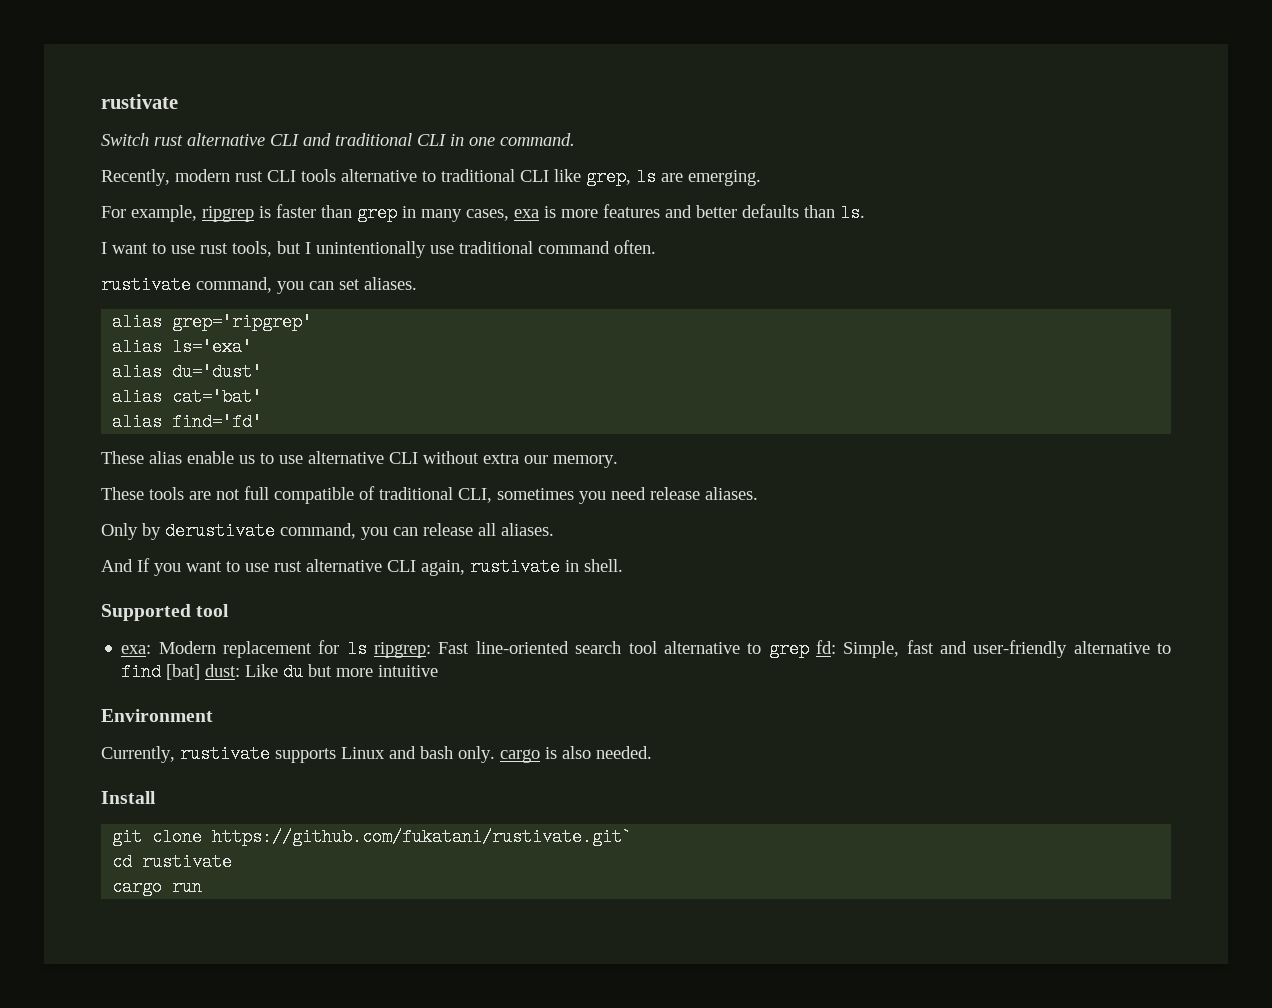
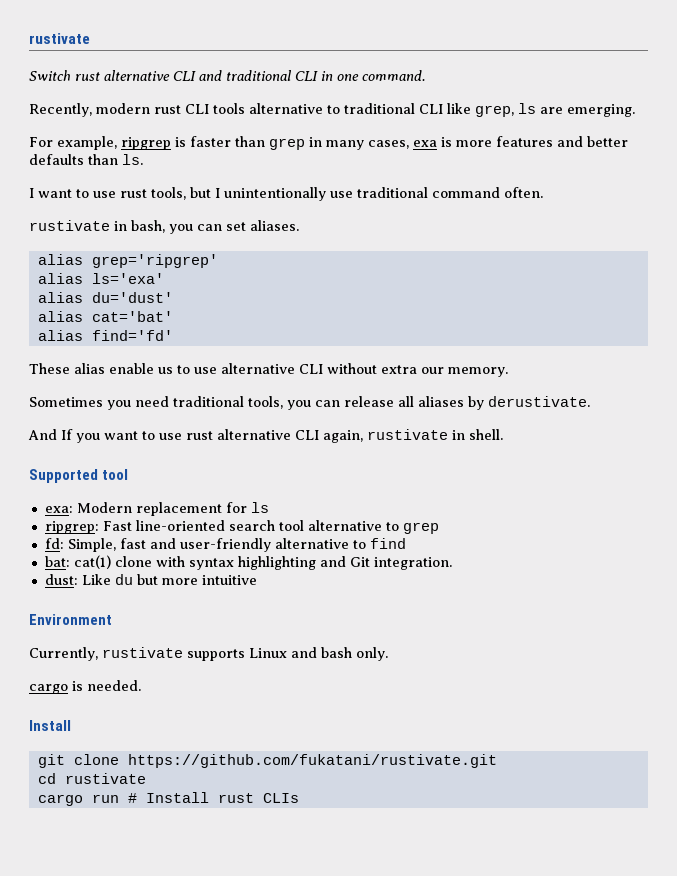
[196,277,272,293] command, -> [114,220,165,233] in bash,
[101,486,758,504] [101,522,356,540] These tools are not full compatible of traditional CLI, sometimes you need release aliases. // Only by derustivate command, -> [29,396,283,410] Sometimes you need traditional tools,
[501,523,554,536] aliases. -> [418,396,590,410] aliases by derustivate.
(367, 649) none -> (269, 507) //
(809, 649) none -> (439, 528) //
[166,664,201,680] [bat] -> [44,555,452,570] // bat: cat(1) clone with syntax highlighting and Git integration. //
(495, 754) none -> (388, 654) //
[562,746,591,759] also -> (83, 686) none
[212,828,633,846] https://github.com/fukatani/rustivate.git` -> [127,754,497,768] https://github.com/fukatani/rustivate.git
(203, 887) none -> [127,792,299,803] # Install rust CLIs

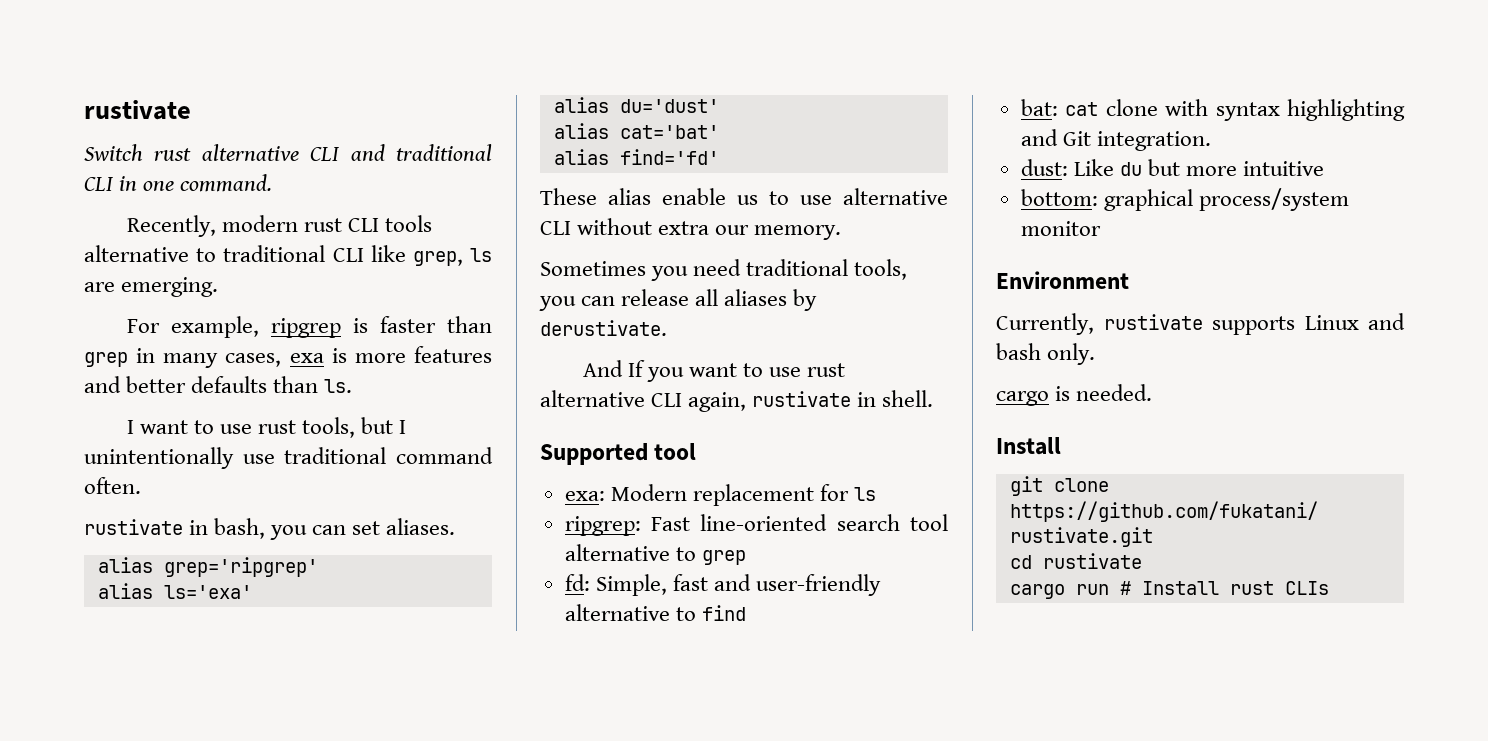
[73,555,111,569] cat(1) -> [1065,102,1099,116] cat
(257, 580) none -> [1020,188,1349,211] [1020,221,1101,236] // bottom: graphical process/system monitor

